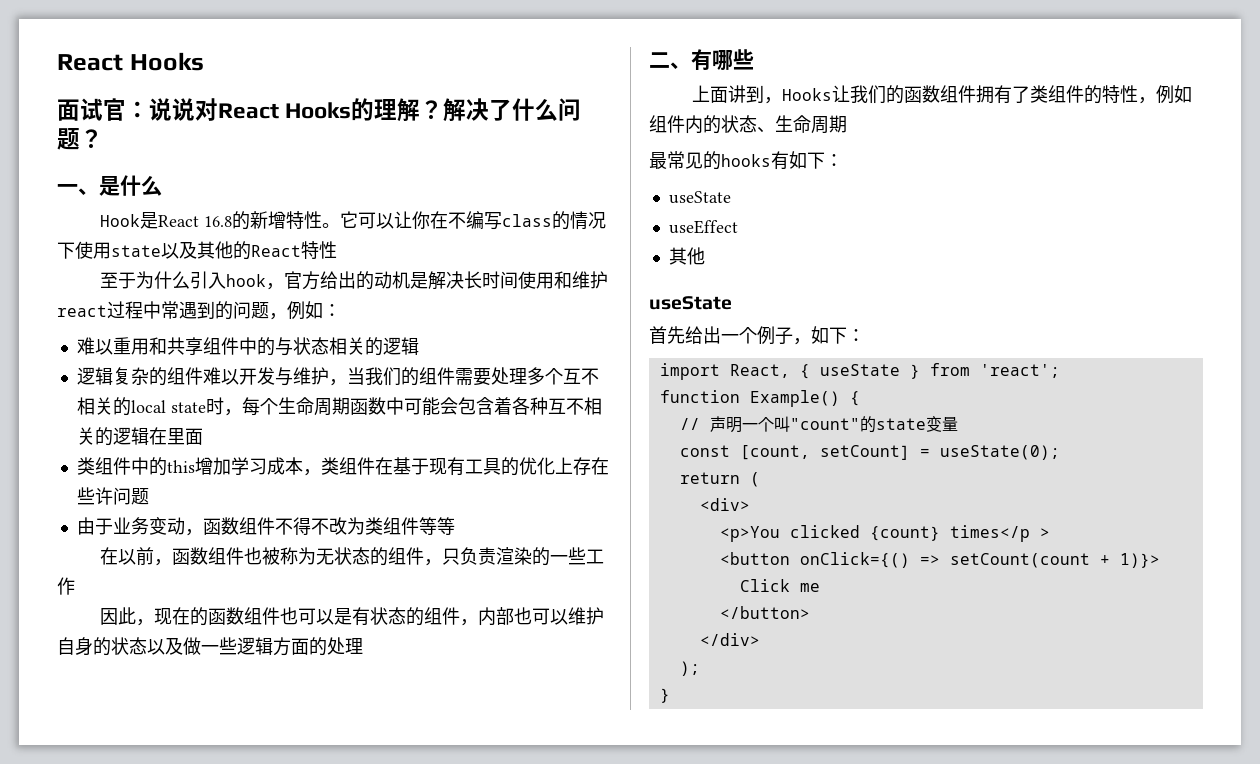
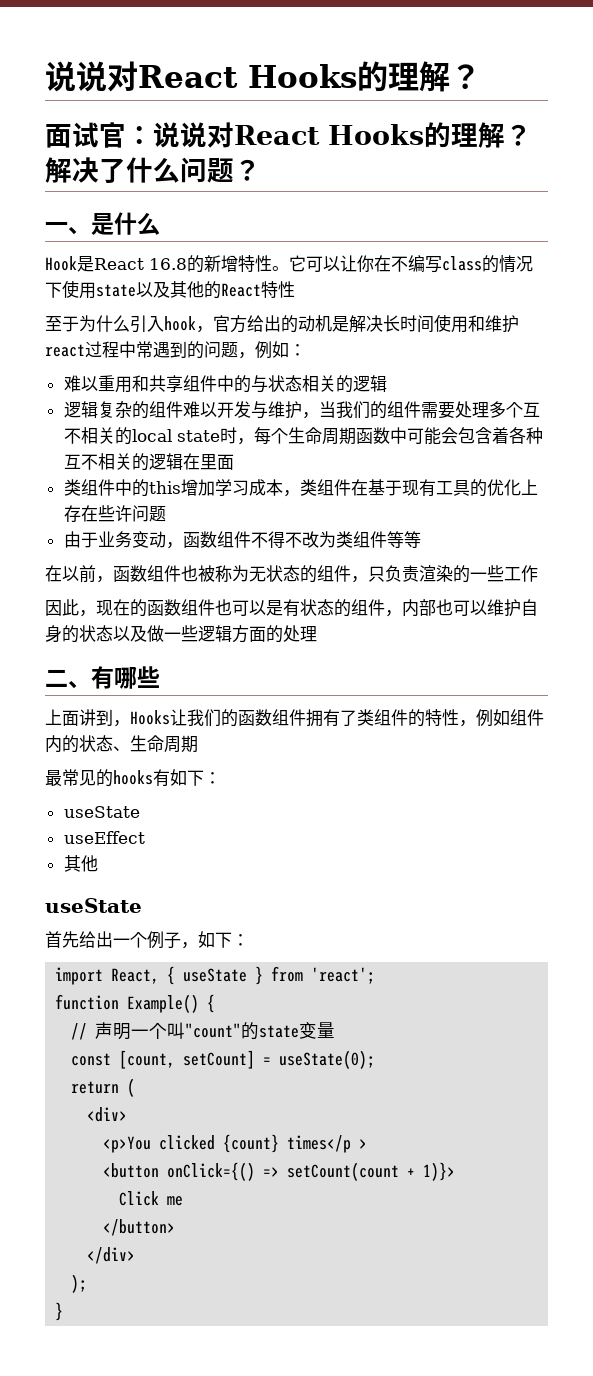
[57,52,204,71] React Hooks -> [45,61,481,92] 说说对React Hooks的理解？

